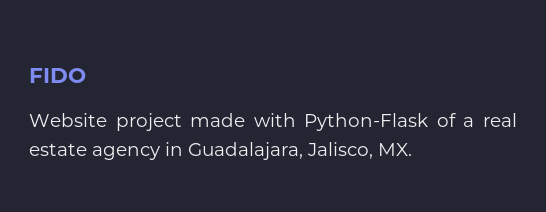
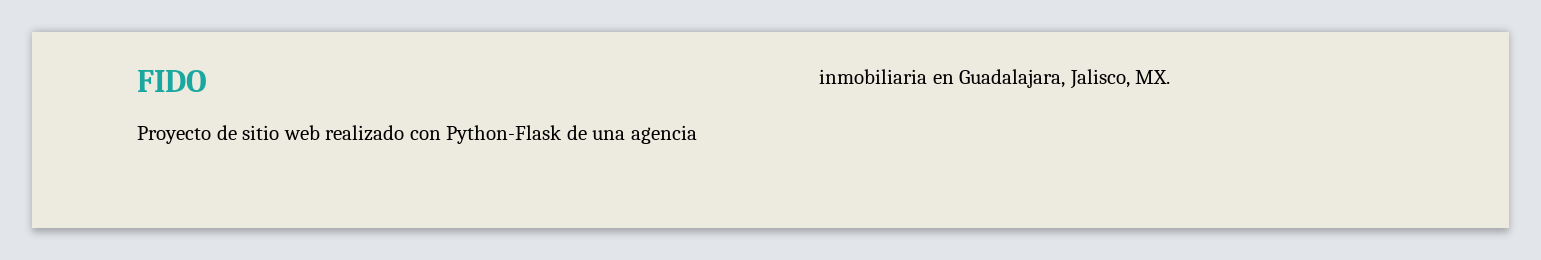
[29,113,517,131] [29,142,183,160] Website project made with Python-Flask of a real estate agency in -> [137,125,697,144] [819,69,954,84] Proyecto de sitio web realizado con Python-Flask de una agencia inmobiliaria en

